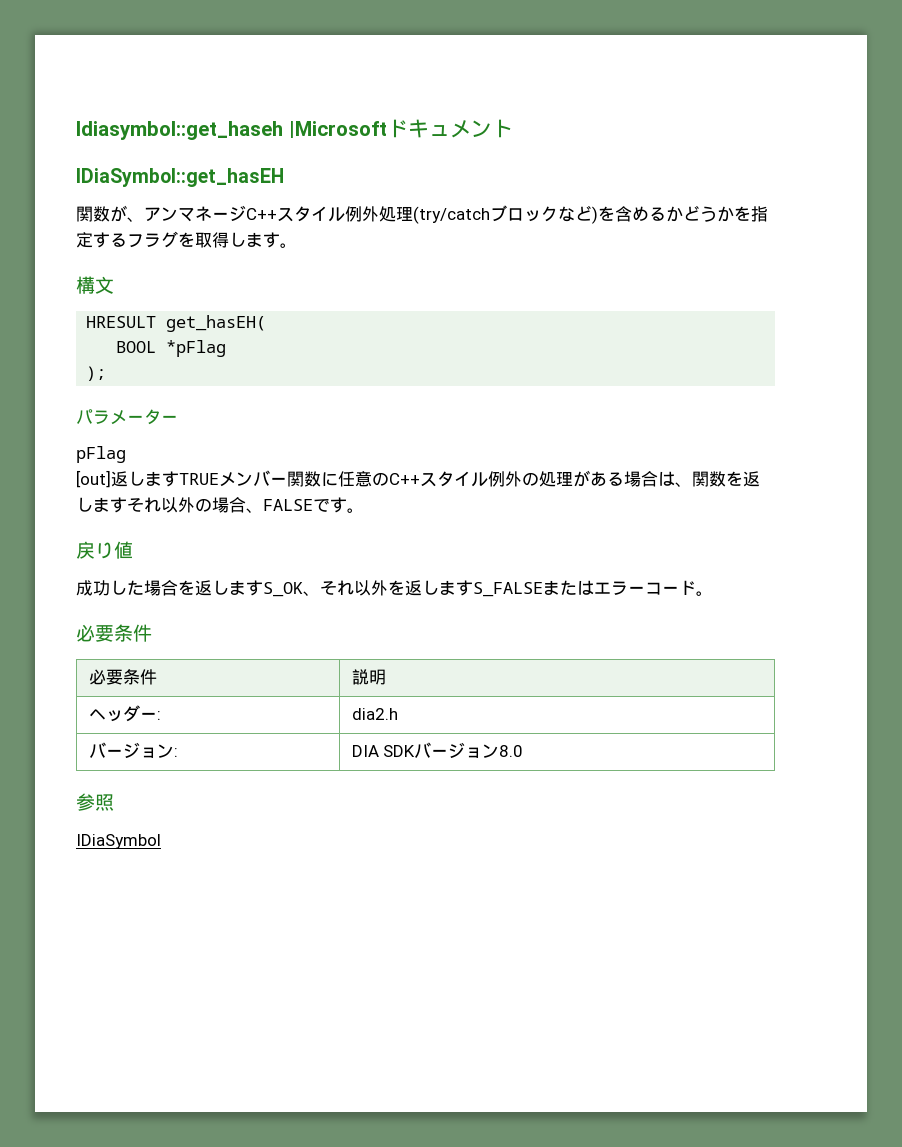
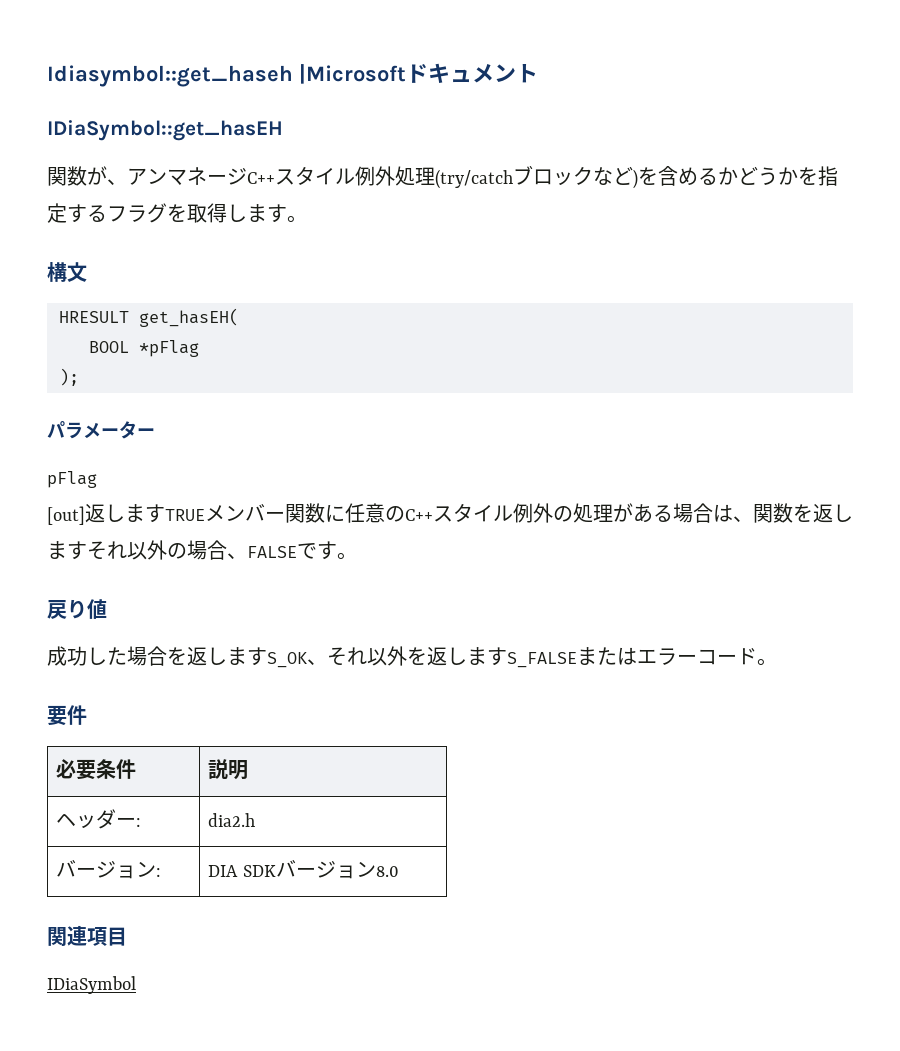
[76,624,133,642] 必要条 -> [47,705,67,726] 要
[76,793,114,811] 参照 -> [47,925,127,946] 関連項目

